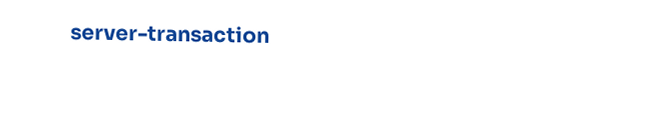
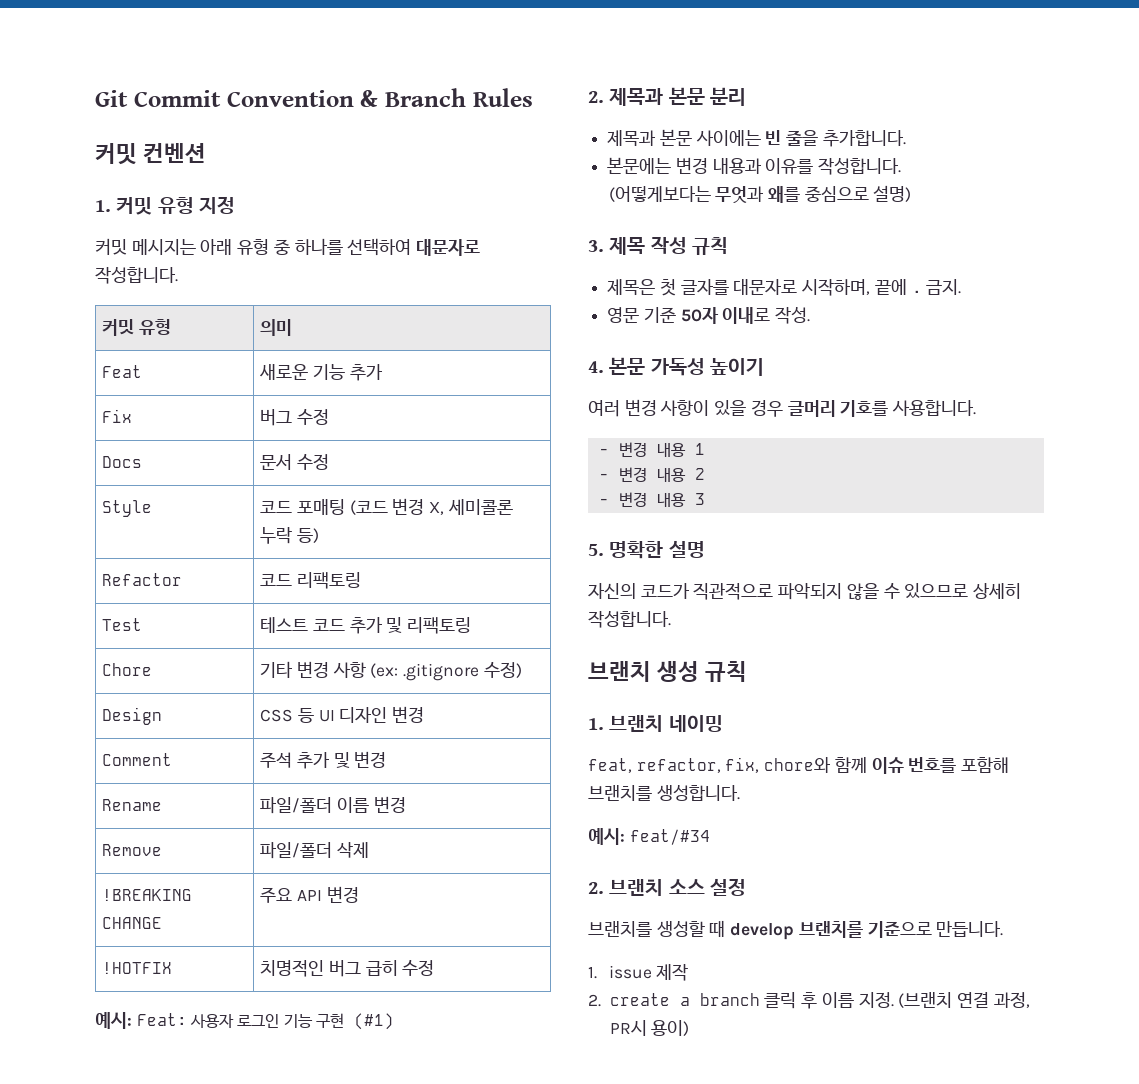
[70,23,270,44] server-transaction -> [95,88,533,107] [95,143,207,165] [95,196,236,215] [95,238,481,256] [95,266,178,284] [102,319,171,336] [260,319,293,336] [102,365,143,378] [259,364,383,381] [102,409,133,423] [260,409,329,426] [102,456,143,468] [260,454,329,470] [102,500,153,517] [260,498,513,515] [260,527,319,544] [102,573,183,586] [260,572,361,589] [102,618,143,631] [260,617,471,634] [102,663,153,676] [260,661,522,681] [102,707,163,725] [260,706,424,723] [102,753,173,766] [260,751,387,769] [102,799,163,811] [260,796,406,814] [102,844,163,856] [260,842,369,859] [102,889,193,901] [102,917,163,929] [260,886,359,903] [102,962,173,974] [260,960,435,977] [95,1012,395,1030] [588,87,747,106] [607,129,906,147] [607,157,902,175] [608,185,912,203] [588,236,729,255] [607,278,962,296] [607,306,811,324] [588,357,765,376] [588,399,977,417] [598,442,705,457] [598,467,705,482] [598,492,705,507] [588,540,705,559] [588,583,1022,600] [588,610,671,628] [588,661,748,682] [588,715,723,732] [588,757,1010,774] [588,785,740,801] [588,828,710,845] [588,878,747,896] [588,920,1004,940] [588,963,689,981] [588,992,1030,1009] [609,1020,690,1036] Git Commit Convention & Branch Rules // 커밋 컨벤션 // 1. 커밋 유형 지정 // 커밋 메시지는 아래 유형 중 하나를 선택하여 대문자로 작성합니다. // 커밋 유형 | 의미 // Feat | 새로운 기능 추가 // Fix | 버그 수정 // Docs | 문서 수정 // Style | 코드 포매팅 (코드 변경 X, 세미콜론 누락 등) // Refactor | 코드 리팩토링 // Test | 테스트 코드 추가 및 리팩토링 // Chore | 기타 변경 사항 (ex: .gitignore 수정) // Design | CSS 등 UI 디자인 변경 // Comment | 주석 추가 및 변경 // Rename | 파일/폴더 이름 변경 // Remove | 파일/폴더 삭제 // !BREAKING CHANGE | 주요 API 변경 // !HOTFIX | 치명적인 버그 급히 수정 // 예시: Feat: 사용자 로그인 기능 구현 (#1) // 2. 제목과 본문 분리 // 제목과 본문 사이에는 빈 줄을 추가합니다. // 본문에는 변경 내용과 이유를 작성합니다. // (어떻게보다는 무엇과 왜를 중심으로 설명) // 3. 제목 작성 규칙 // 제목은 첫 글자를 대문자로 시작하며, 끝에 . 금지. // 영문 기준 50자 이내로 작성. // 4. 본문 가독성 높이기 // 여러 변경 사항이 있을 경우 글머리 기호를 사용합니다. // - 변경 내용 1 // - 변경 내용 2 // - 변경 내용 3 // 5. 명확한 설명 // 자신의 코드가 직관적으로 파악되지 않을 수 있으므로 상세히 작성합니다. // 브랜치 생성 규칙 // 1. 브랜치 네이밍 // feat, refactor, fix, chore와 함께 이슈 번호를 포함해 브랜치를 생성합니다. // 예시: feat/#34 // 2. 브랜치 소스 설정 // 브랜치를 생성할 때 develop 브랜치를 기준으로 만듭니다. // 1. issue 제작 // 2. create a branch 클릭 후 이름 지정. (브랜치 연결 과정, PR시 용이)

